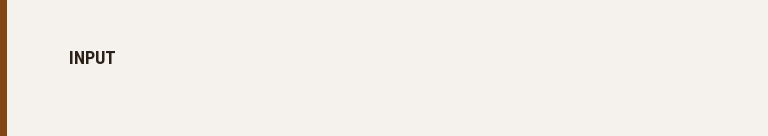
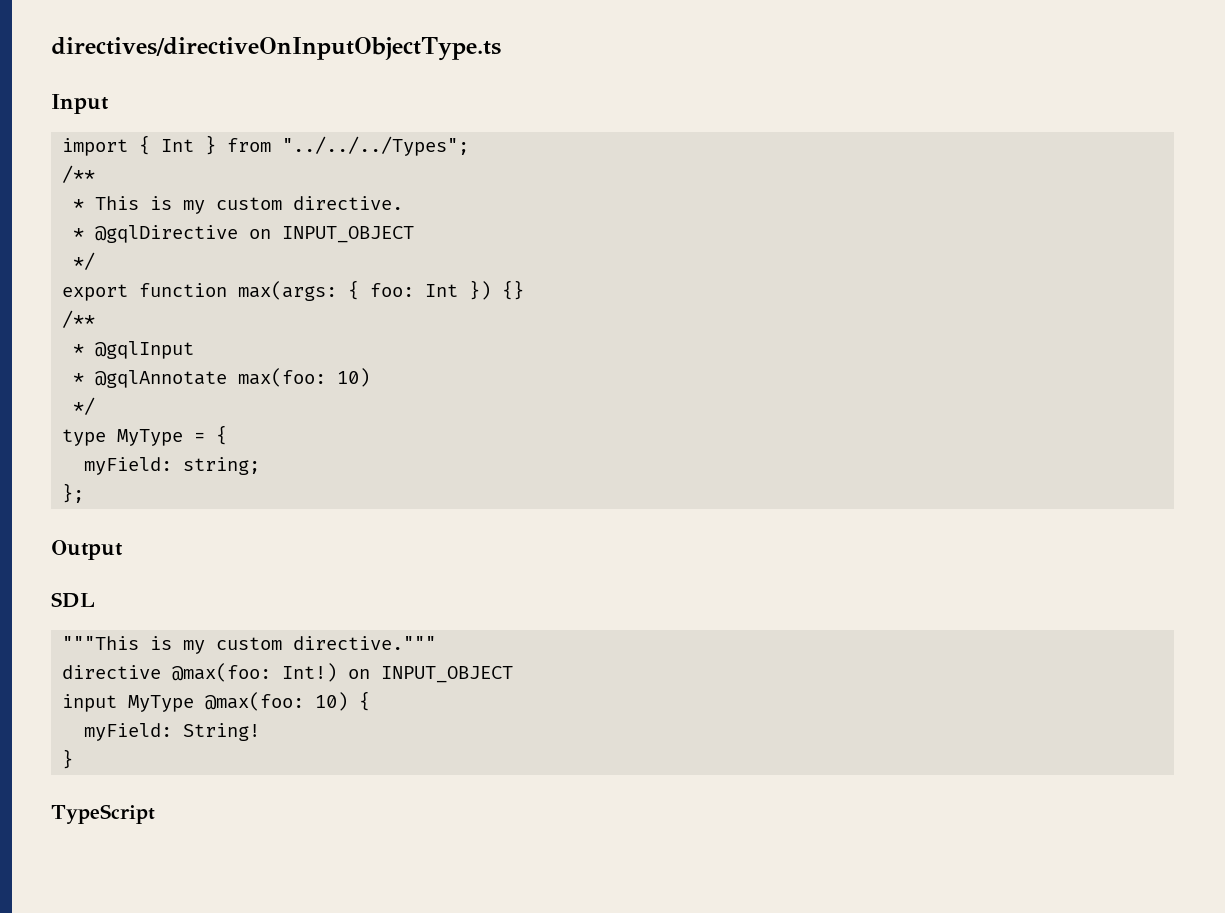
[69,51,116,64] INPUT -> [51,37,501,61] [51,94,109,114] [62,135,470,156] [62,165,96,183] [73,196,404,214] [73,225,415,243] [73,252,96,270] [62,280,525,301] [62,310,96,328] [73,341,195,359] [73,368,371,388] [73,397,96,415] [62,425,228,446] [84,457,261,475] [62,483,85,503] [51,540,123,560] [51,592,95,608] [62,636,437,654] [62,663,514,683] [62,691,371,712] [84,723,261,741] [62,749,74,769] [51,804,155,824] directives/directiveOnInputObjectType.ts // Input // import { Int } from "../../../Types"; // /** // * This is my custom directive. // * @gqlDirective on INPUT_OBJECT // */ // export function max(args: { foo: Int }) {} // /** // * @gqlInput // * @gqlAnnotate max(foo: 10) // */ // type MyType = { // myField: string; // }; // Output // SDL // """This is my custom directive.""" // directive @max(foo: Int!) on INPUT_OBJECT // input MyType @max(foo: 10) { // myField: String! // } // TypeScript

